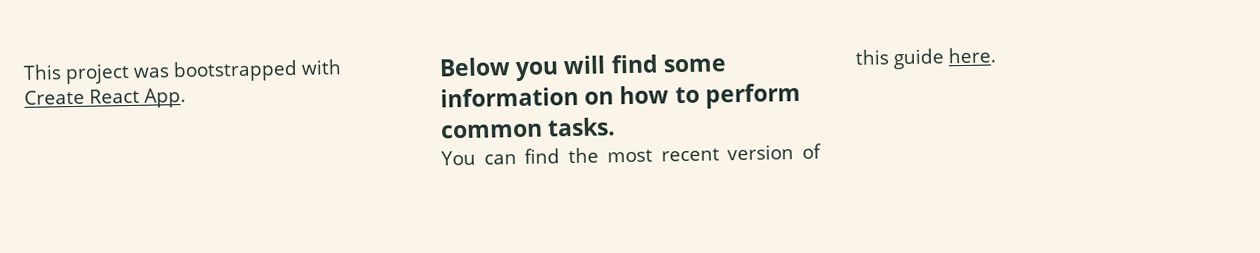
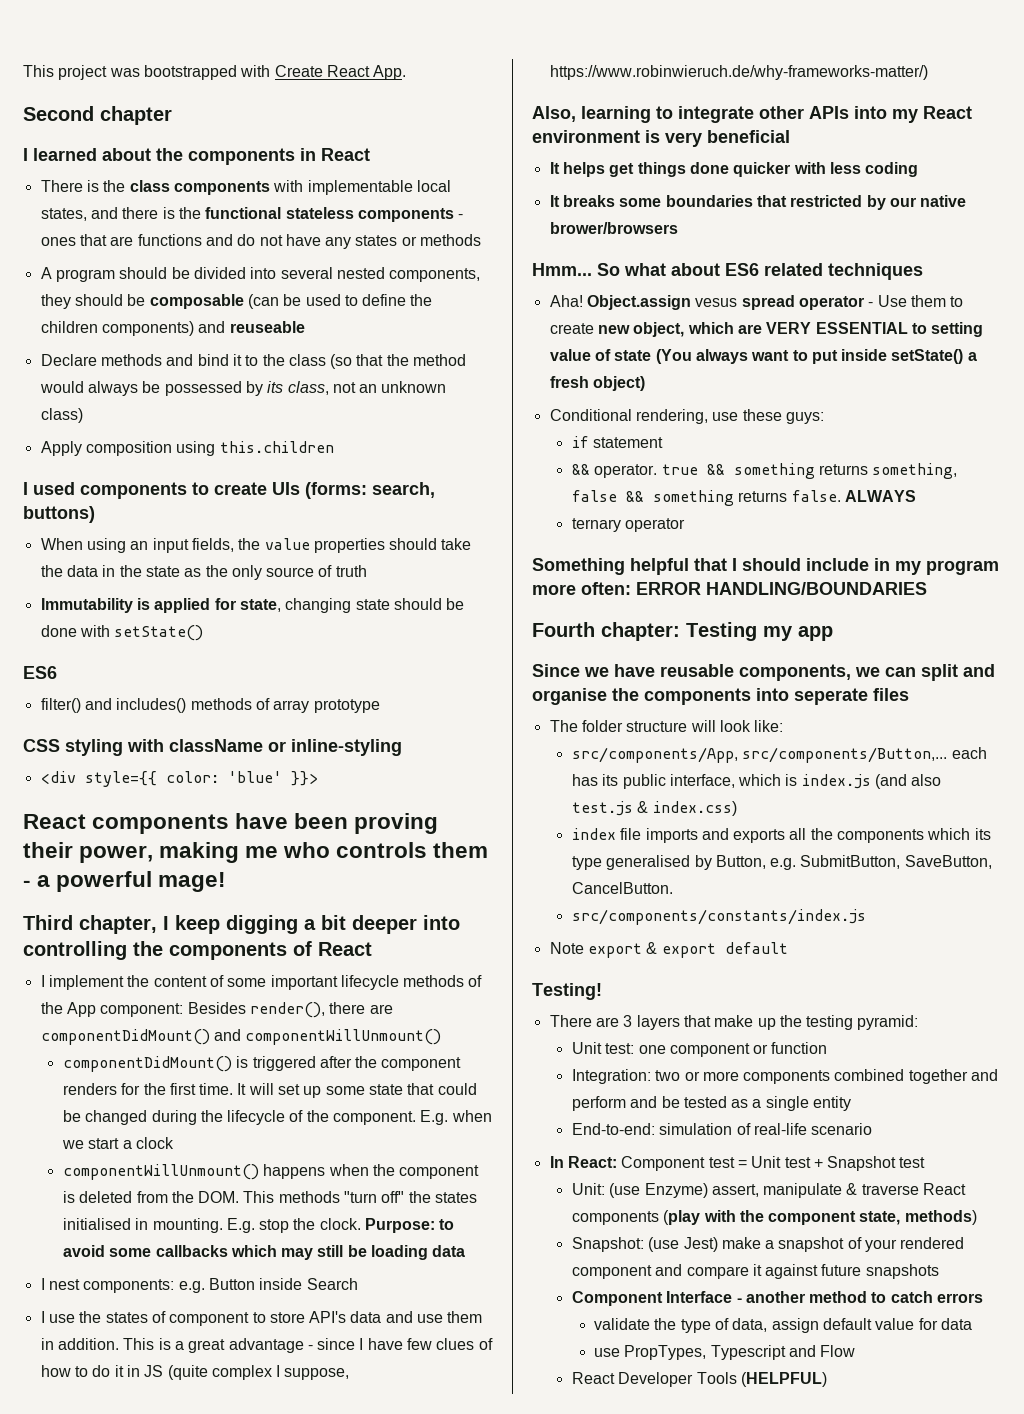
[439,54,727,82] [440,82,801,109] [440,117,617,139] [441,143,822,166] [855,47,996,70] Below you will find some information on how to perform common tasks. // You can find the most recent version of this guide here. -> [23,106,172,125] [23,148,370,165] [40,180,451,195] [40,207,464,222] [40,234,482,249] [40,267,481,282] [40,294,433,309] [40,321,305,336] [40,354,467,369] [39,381,447,396] [40,408,83,423] [40,441,334,456] [23,482,435,499] [23,506,95,523] [40,538,472,553] [40,565,367,580] [40,598,465,613] [40,625,204,641] [23,666,57,679] [40,698,380,713] [23,739,402,756] [40,771,318,787] [23,813,439,834] [23,842,489,863] [23,871,227,892] [23,915,460,934] [23,941,372,960] [40,975,483,990] [40,1002,393,1018] [40,1029,442,1045] [62,1056,462,1072] [62,1083,477,1098] [62,1110,492,1125] [61,1137,174,1149] [62,1164,480,1180] [62,1191,478,1203] [62,1218,455,1233] [62,1245,466,1260] [40,1278,358,1293] [40,1311,483,1326] [40,1338,493,1353] [40,1365,350,1380] [549,65,928,80] [532,106,972,123] [532,130,790,147] [549,162,919,177] [549,195,967,210] [549,222,678,234] [532,263,923,280] [549,295,964,310] [549,322,984,337] [549,349,977,364] [549,376,645,391] [549,409,824,424] [571,436,664,448] [571,463,958,479] [571,490,916,506] [571,518,686,532] [532,558,999,575] [532,582,927,595] [532,622,833,641] [532,664,995,681] [532,688,909,705] [549,720,784,732] [571,747,987,763] [571,774,942,789] [571,801,737,816] [571,828,991,843] [571,855,992,870] [571,882,673,894] [571,909,866,925] [549,942,788,958] [532,983,602,1000] [549,1015,919,1030] [571,1042,828,1057] [571,1069,999,1084] [571,1096,852,1111] [571,1123,873,1135] [549,1156,926,1171] [571,1183,967,1198] [571,1210,977,1225] [571,1237,965,1252] [571,1264,939,1279] [571,1291,984,1306] [594,1318,972,1333] [594,1345,856,1360] [571,1372,827,1387] Second chapter // I learned about the components in React // There is the class components with implementable local states, and there is the functional stateless components - ones that are functions and do not have any states or methods // A program should be divided into several nested components, they should be composable (can be used to define the children components) and reuseable // Declare methods and bind it to the class (so that the method would always be possessed by its class, not an unknown class) // Apply composition using this.children // I used components to create UIs (forms: search, buttons) // When using an input fields, the value properties should take the data in the state as the only source of truth // Immutability is applied for state, changing state should be done with setState() // ES6 // filter() and includes() methods of array prototype // CSS styling with className or inline-styling // <div style={{ color: 'blue' }}> // React components have been proving their power, making me who controls them - a powerful mage! // Third chapter, I keep digging a bit deeper into controlling the components of React // I implement the content of some important lifecycle methods of the App component: Besides render(), there are componentDidMount() and componentWillUnmount() // componentDidMount() is triggered after the component renders for the first time. It will set up some state that could be changed during the lifecycle of the component. E.g. when we start a clock // componentWillUnmount() happens when the component is deleted from the DOM. This methods "turn off" the states initialised in mounting. E.g. stop the clock. Purpose: to avoid some callbacks which may still be loading data // I nest components: e.g. Button inside Search // I use the states of component to store API's data and use them in addition. This is a great advantage - since I have few clues of how to do it in JS (quite complex I suppose, https://www.robinwieruch.de/why-frameworks-matter/) // Also, learning to integrate other APIs into my React environment is very beneficial // It helps get things done quicker with less coding // It breaks some boundaries that restricted by our native brower/browsers // Hmm... So what about ES6 related techniques // Aha! Object.assign vesus spread operator - Use them to create new object, which are VERY ESSENTIAL to setting value of state (You always want to put inside setState() a fresh object) // Conditional rendering, use these guys: // if statement // && operator. true && something returns something, false && something returns false. ALWAYS // ternary operator // Something helpful that I should include in my program more often: ERROR HANDLING/BOUNDARIES // Fourth chapter: Testing my app // Since we have reusable components, we can split and organise the components into seperate files // The folder structure will look like: // src/components/App, src/components/Button,... each has its public interface, which is index.js (and also test.js & index.css) // index file imports and exports all the components which its type generalised by Button, e.g. SubmitButton, SaveButton, CancelButton. // src/components/constants/index.js // Note export & export default // Testing! // There are 3 layers that make up the testing pyramid: // Unit test: one component or function // Integration: two or more components combined together and perform and be tested as a single entity // End-to-end: simulation of real-life scenario // In React: Component test = Unit test + Snapshot test // Unit: (use Enzyme) assert, manipulate & traverse React components (play with the component state, methods) // Snapshot: (use Jest) make a snapshot of your rendered component and compare it against future snapshots // Component Interface - another method to catch errors // validate the type of data, assign default value for data // use PropTypes, Typescript and Flow // React Developer Tools (HELPFUL)

